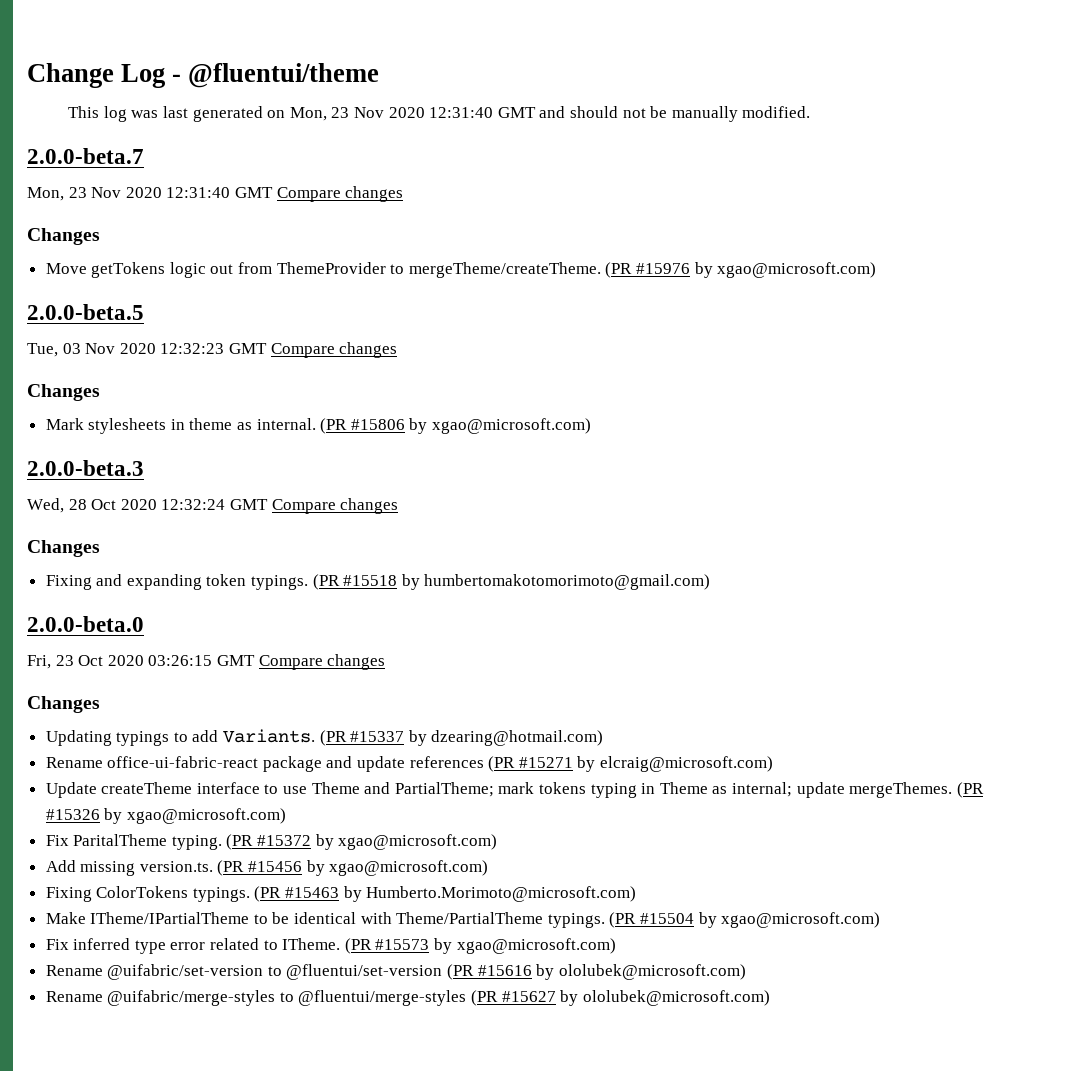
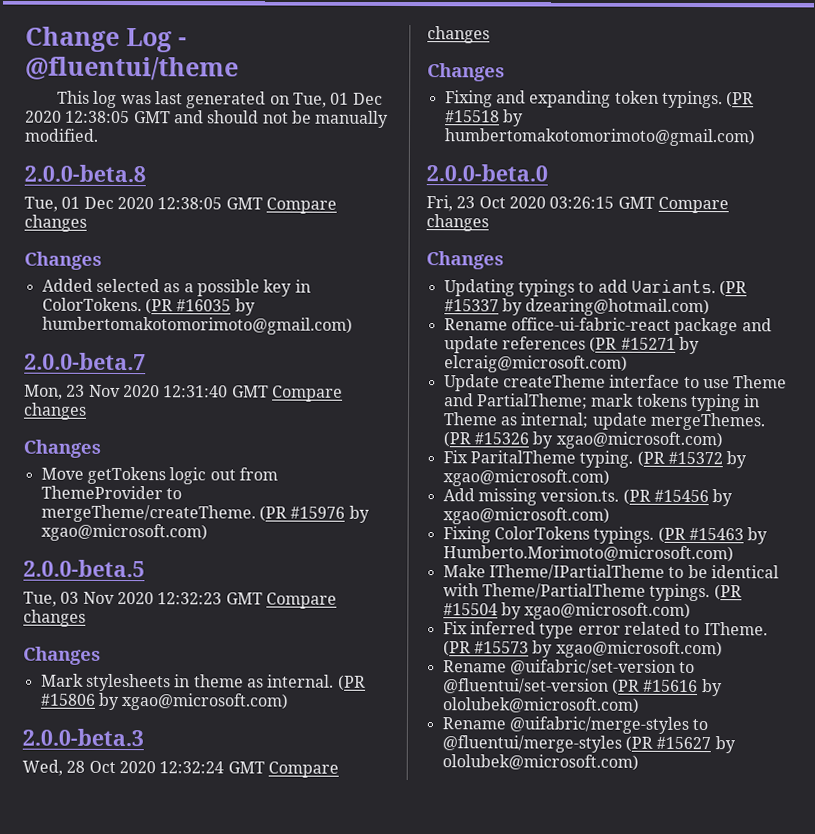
[289,107,494,121] Mon, 23 Nov 2020 12:31:40 -> [293,92,383,108] [25,110,131,124] Tue, 01 Dec 2020 12:38:05
(811, 112) none -> [24,164,146,183] [24,196,337,214] [24,214,87,232] [24,251,102,270] [41,278,311,297] [41,297,256,316] [41,316,353,335] // 2.0.0-beta.8 // Tue, 01 Dec 2020 12:38:05 GMT Compare changes // Changes // Added selected as a possible key in ColorTokens. (PR #16035 by humbertomakotomorimoto@gmail.com)

